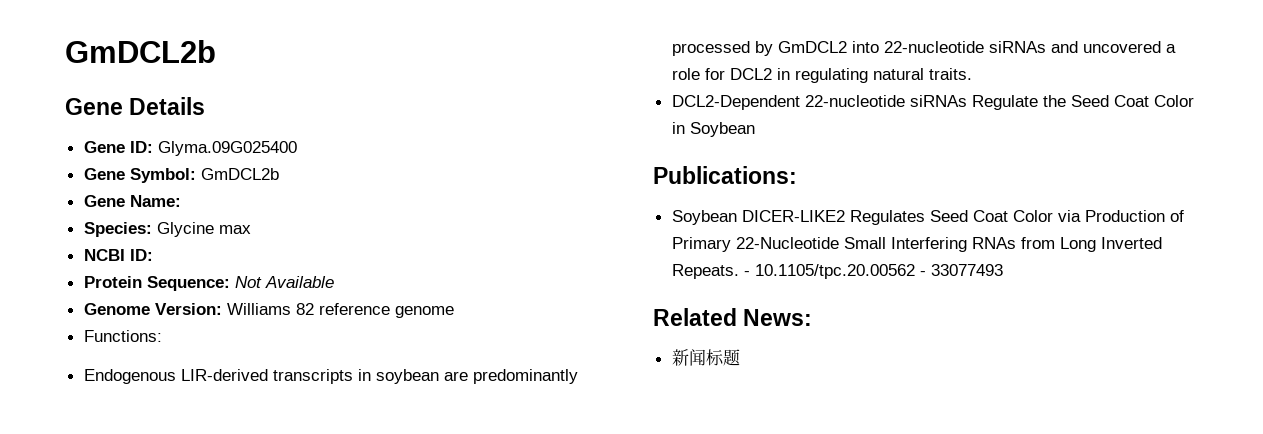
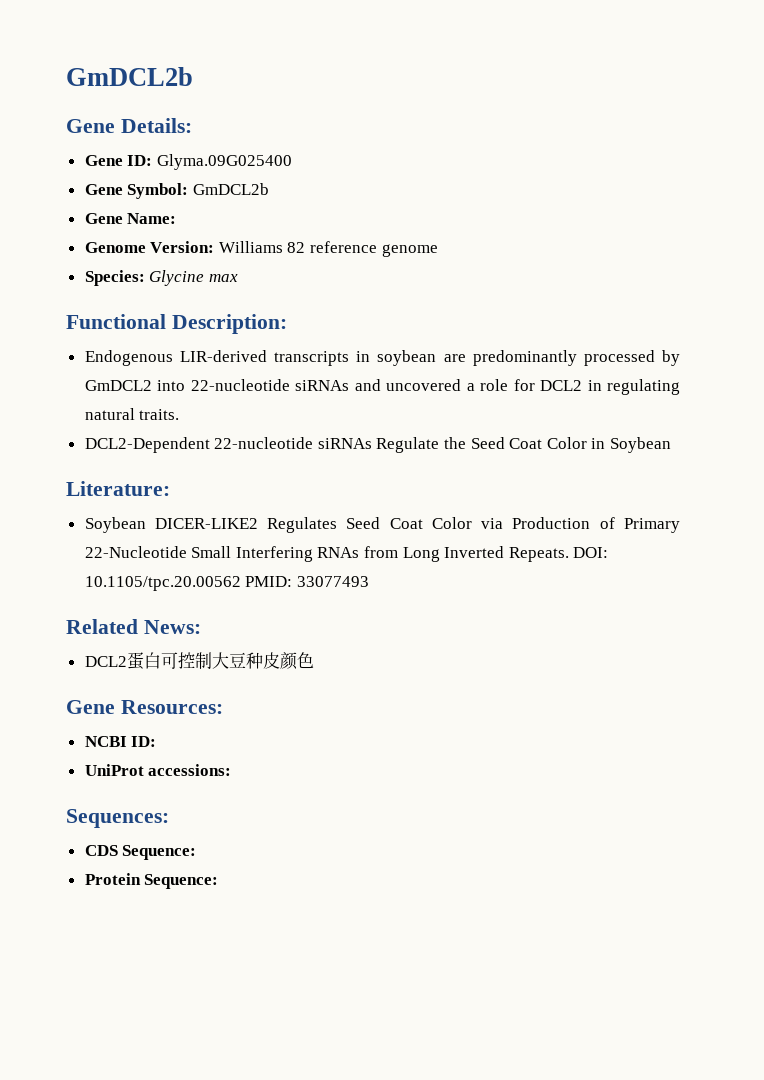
[65,40,216,63] [65,97,206,115] GmDCL2b // Gene Details -> [66,67,193,86] [66,118,192,133] GmDCL2b // Gene Details:
[83,222,251,237] [83,249,153,261] [83,276,334,291] // Species: Glycine max // NCBI ID: // Protein Sequence: Not Available -> (177, 218) none
[83,330,162,342] Functions: -> [84,270,238,286] [66,314,287,334] Species: Glycine max // Functional Description:
[653,166,797,184] Publications: -> [66,481,170,496] Literature:
[743,264,926,279] - 10.1105/tpc.20.00562 - -> [573,547,609,558] [84,576,293,591] DOI: 10.1105/tpc.20.00562 PMID:
[671,349,740,366] 新闻标题 -> [84,652,314,670] [66,700,223,714] [84,736,157,747] [84,764,232,776] [66,809,169,828] [84,845,197,860] [84,873,219,889] DCL2蛋白可控制大豆种皮颜色 // Gene Resources: // NCBI ID: // UniProt accessions: // Sequences: // CDS Sequence: // Protein Sequence:

